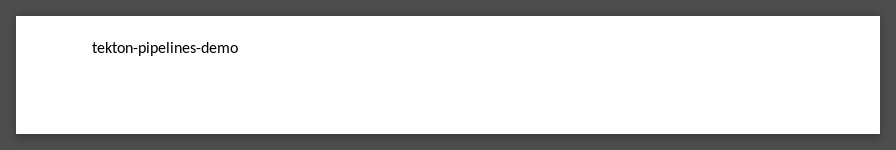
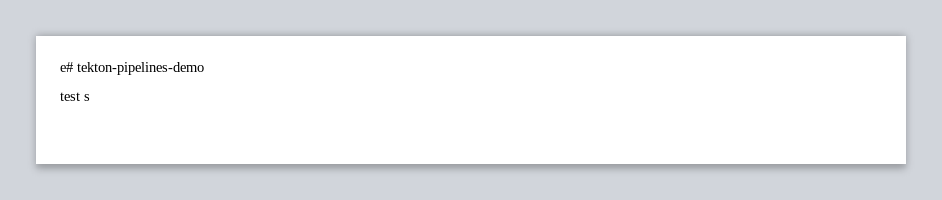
(92, 49) none -> [60,62,73,72] e#
(238, 49) none -> [60,92,90,101] // test s

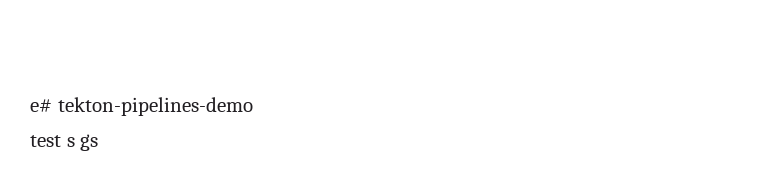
(90, 97) none -> [80,134,99,151] gs

